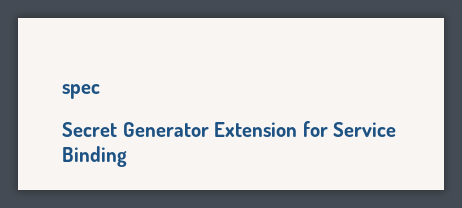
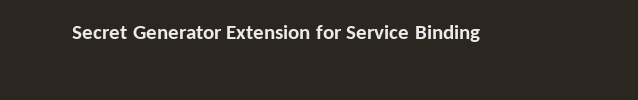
[62,84,100,99] spec // -> (72, 32) none

